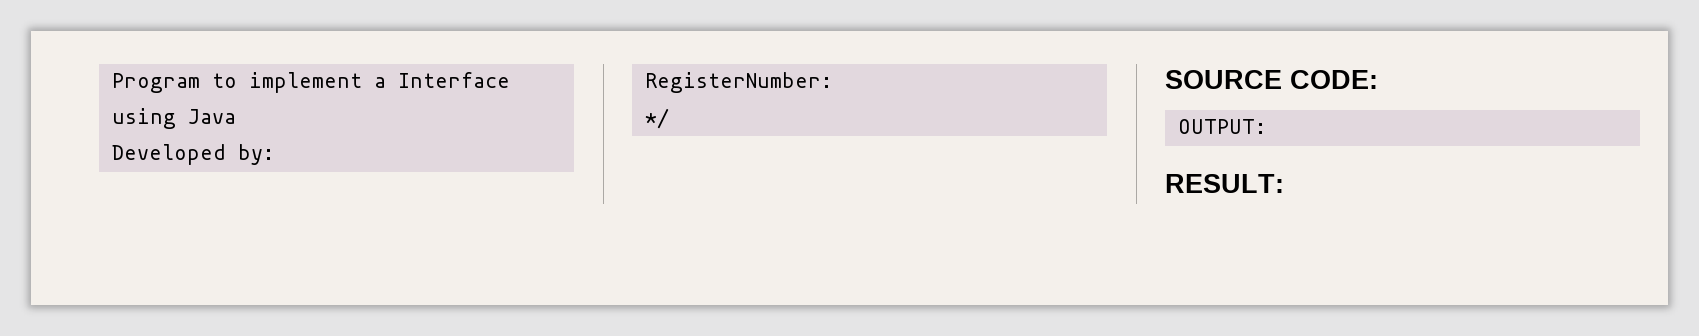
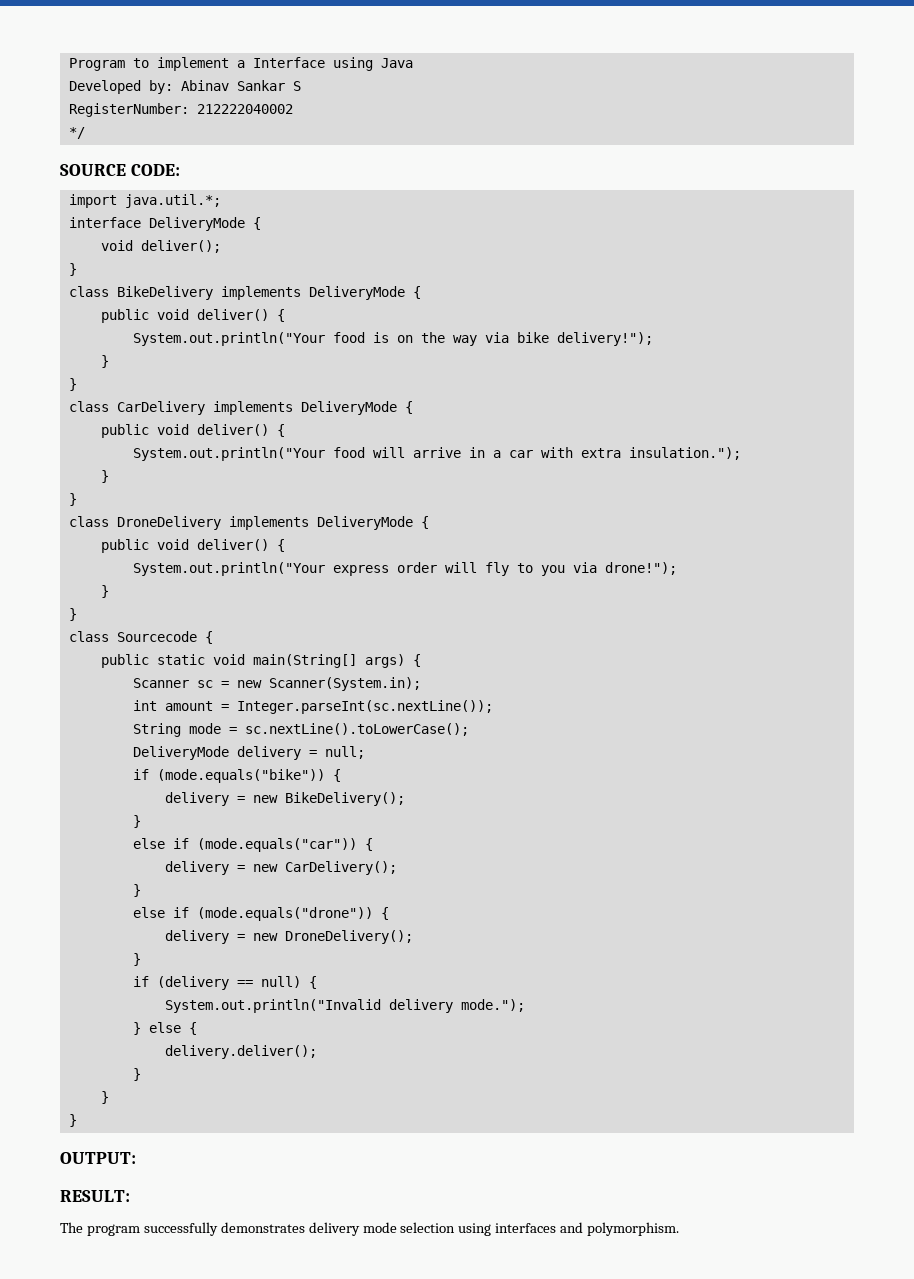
(274, 154) none -> [180,80,301,91] Abinav Sankar S
(832, 82) none -> [196,104,293,114] 212222040002
[1177,119,1266,134] [1165,174,1284,193] OUTPUT: // RESULT: -> [68,194,221,208] [68,217,261,231] [100,240,221,253] [68,263,77,276] [68,286,421,300] [100,309,285,323] [132,332,653,346] [100,355,109,368] [68,378,77,391] [68,401,413,415] [100,424,285,438] [132,447,741,461] [100,470,109,483] [68,493,77,506] [68,516,429,530] [100,539,285,553] [132,562,677,576] [100,585,109,598] [68,608,77,621] [68,631,213,644] [100,654,421,668] [132,677,421,691] [132,700,493,714] [132,723,469,737] [132,746,365,760] [132,769,341,783] [164,792,405,806] [132,815,141,828] [132,838,373,852] [164,861,397,875] [132,884,141,897] [132,907,389,921] [164,930,413,944] [132,953,141,966] [132,976,317,990] [164,999,525,1013] [132,1022,197,1035] [164,1045,317,1059] [132,1068,141,1081] [100,1091,109,1104] [68,1114,77,1127] [60,1152,136,1164] [60,1190,130,1202] [60,1222,680,1236] import java.util.*; // interface DeliveryMode { // void deliver(); // } // class BikeDelivery implements DeliveryMode { // public void deliver() { // System.out.println("Your food is on the way via bike delivery!"); // } // } // class CarDelivery implements DeliveryMode { // public void deliver() { // System.out.println("Your food will arrive in a car with extra insulation."); // } // } // class DroneDelivery implements DeliveryMode { // public void deliver() { // System.out.println("Your express order will fly to you via drone!"); // } // } // class Sourcecode { // public static void main(String[] args) { // Scanner sc = new Scanner(System.in); // int amount = Integer.parseInt(sc.nextLine()); // String mode = sc.nextLine().toLowerCase(); // DeliveryMode delivery = null; // if (mode.equals("bike")) { // delivery = new BikeDelivery(); // } // else if (mode.equals("car")) { // delivery = new CarDelivery(); // } // else if (mode.equals("drone")) { // delivery = new DroneDelivery(); // } // if (delivery == null) { // System.out.println("Invalid delivery mode."); // } else { // delivery.deliver(); // } // } // } // OUTPUT: // RESULT: // The program successfully demonstrates delivery mode selection using interfaces and polymorphism.

